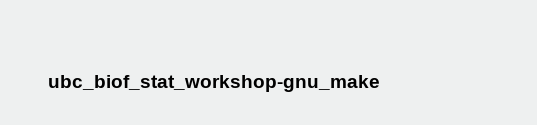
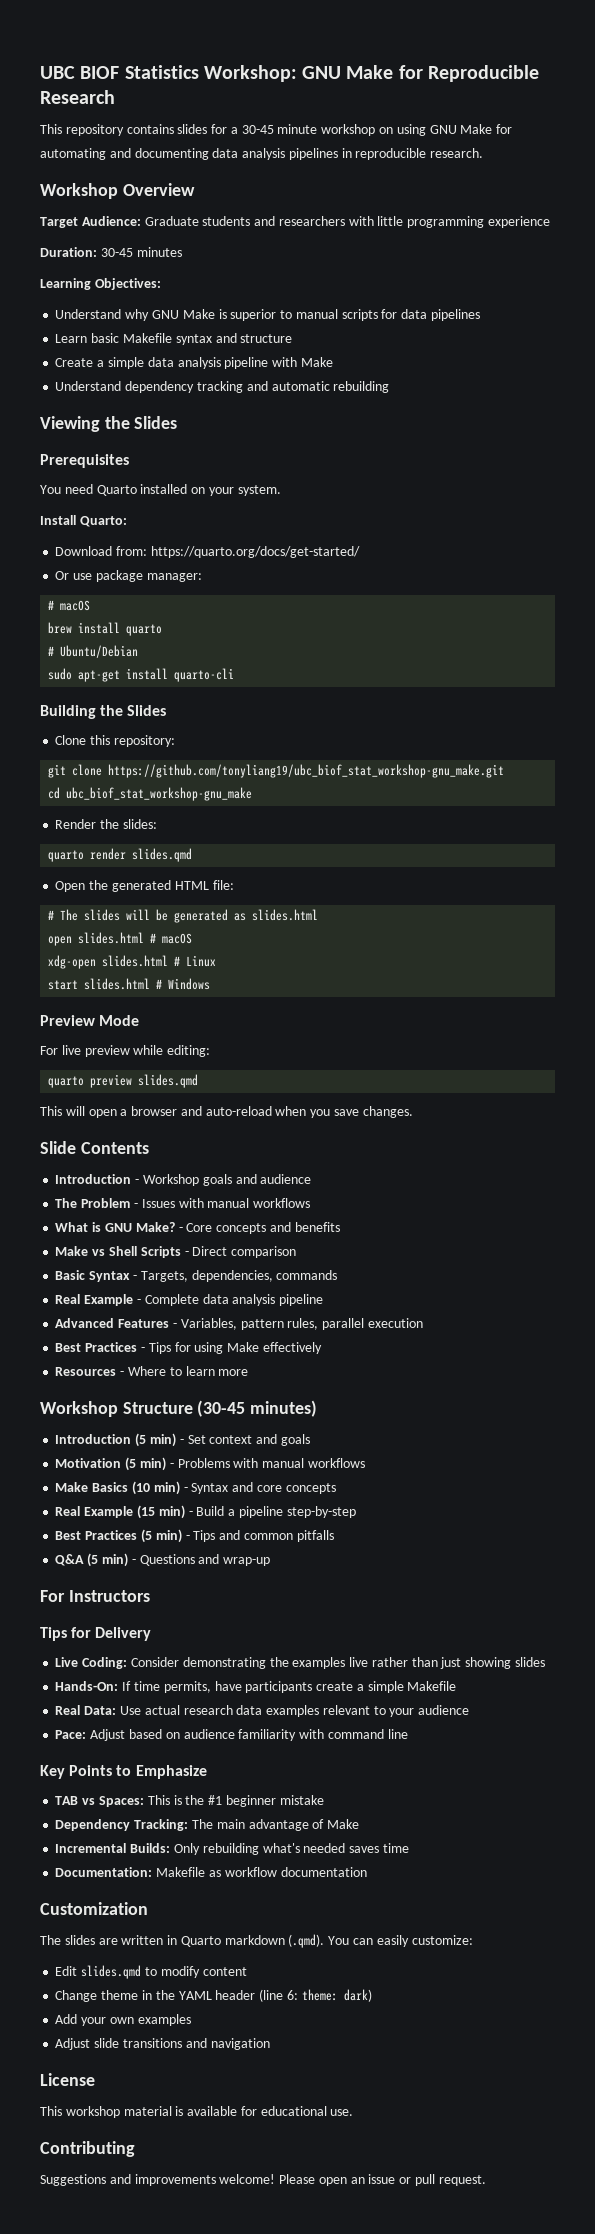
[48,75,380,92] ubc_biof_stat_workshop-gnu_make -> [40,65,539,82] [40,90,115,104] [40,124,513,136] [40,148,484,160] [40,183,195,199] [40,216,551,228] [40,247,182,257] [40,278,161,290] [55,309,480,321] [55,333,293,345] [55,357,333,369] [55,381,390,393] [40,416,178,432] [40,454,129,468] [40,484,281,496] [40,515,127,527] [55,546,360,558] [55,570,202,582] [48,600,91,611] [48,622,163,636] [48,645,139,658] [48,668,235,682] [40,705,167,719] [55,735,175,747] [48,764,505,778] [48,787,253,801] [55,819,157,829] [48,848,193,862] [55,880,234,892] [48,909,319,923] [48,932,193,946] [48,955,217,969] [48,978,211,990] [40,1015,140,1026] [40,1045,211,1057] [48,1074,199,1088] [40,1106,413,1118] [40,1141,149,1154] [55,1174,312,1186] [55,1198,311,1208] [55,1222,340,1234] [55,1246,297,1258] [55,1270,338,1282] [55,1294,324,1306] [55,1318,423,1330] [55,1342,322,1354] [55,1366,249,1376] [40,1400,318,1417] [55,1433,310,1447] [55,1457,365,1471] [55,1481,336,1495] [55,1505,356,1519] [55,1529,334,1543] [55,1553,271,1567] [40,1590,150,1602] [40,1627,152,1641] [55,1657,545,1669] [55,1681,457,1693] [55,1705,470,1717] [55,1729,408,1741] [40,1765,207,1779] [55,1795,324,1807] [55,1819,360,1831] [55,1843,409,1855] [55,1867,367,1877] [40,1902,148,1915] [40,1934,473,1948] [55,1965,247,1979] [55,1989,372,2002] [55,2014,191,2026] [55,2038,270,2050] [40,2073,95,2086] [40,2106,354,2118] [40,2141,135,2157] [40,2174,486,2186] UBC BIOF Statistics Workshop: GNU Make for Reproducible Research // This repository contains slides for a 30-45 minute workshop on using GNU Make for automating and documenting data analysis pipelines in reproducible research. // Workshop Overview // Target Audience: Graduate students and researchers with little programming experience // Duration: 30-45 minutes // Learning Objectives: // Understand why GNU Make is superior to manual scripts for data pipelines // Learn basic Makefile syntax and structure // Create a simple data analysis pipeline with Make // Understand dependency tracking and automatic rebuilding // Viewing the Slides // Prerequisites // You need Quarto installed on your system. // Install Quarto: // Download from: https://quarto.org/docs/get-started/ // Or use package manager: // # macOS // brew install quarto // # Ubuntu/Debian // sudo apt-get install quarto-cli // Building the Slides // Clone this repository: // git clone https://github.com/tonyliang19/ubc_biof_stat_workshop-gnu_make.git // cd ubc_biof_stat_workshop-gnu_make // Render the slides: // quarto render slides.qmd // Open the generated HTML file: // # The slides will be generated as slides.html // open slides.html # macOS // xdg-open slides.html # Linux // start slides.html # Windows // Preview Mode // For live preview while editing: // quarto preview slides.qmd // This will open a browser and auto-reload when you save changes. // Slide Contents // Introduction - Workshop goals and audience // The Problem - Issues with manual workflows // What is GNU Make? - Core concepts and benefits // Make vs Shell Scripts - Direct comparison // Basic Syntax - Targets, dependencies, commands // Real Example - Complete data analysis pipeline // Advanced Features - Variables, pattern rules, parallel execution // Best Practices - Tips for using Make effectively // Resources - Where to learn more // Workshop Structure (30-45 minutes) // Introduction (5 min) - Set context and goals // Motivation (5 min) - Problems with manual workflows // Make Basics (10 min) - Syntax and core concepts // Real Example (15 min) - Build a pipeline step-by-step // Best Practices (5 min) - Tips and common pitfalls // Q&A (5 min) - Questions and wrap-up // For Instructors // Tips for Delivery // Live Coding: Consider demonstrating the examples live rather than just showing slides // Hands-On: If time permits, have participants create a simple Makefile // Real Data: Use actual research data examples relevant to your audience // Pace: Adjust based on audience familiarity with command line // Key Points to Emphasize // TAB vs Spaces: This is the #1 beginner mistake // Dependency Tracking: The main advantage of Make // Incremental Builds: Only rebuilding what's needed saves time // Documentation: Makefile as workflow documentation // Customization // The slides are written in Quarto markdown (.qmd). You can easily customize: // Edit slides.qmd to modify content // Change theme in the YAML header (line 6: theme: dark) // Add your own examples // Adjust slide transitions and navigation // License // This workshop material is available for educational use. // Contributing // Suggestions and improvements welcome! Please open an issue or pull request.

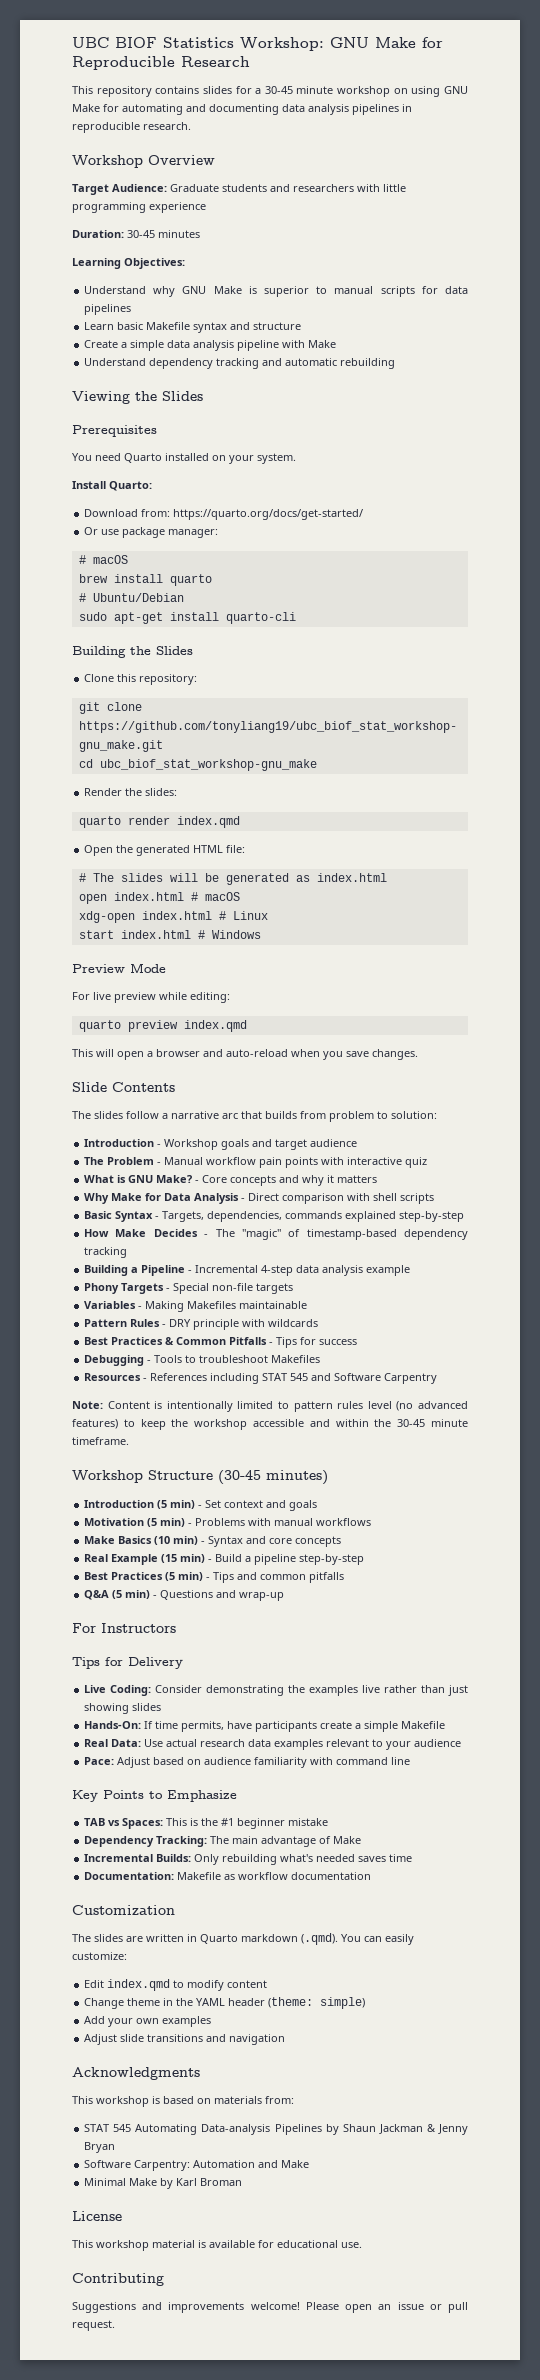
[132,848,193,862] slides.qmd -> [176,816,240,828] index.qmd
[252,909,319,921] [48,932,145,946] slides.html // open slides.html -> [316,873,387,882] [78,892,184,904] index.html // open index.html
[102,955,169,967] slides.html -> [141,911,212,920] index.html
[84,978,151,990] slides.html -> [120,930,191,939] index.html
[138,1074,199,1088] slides.qmd -> [183,1020,247,1032] index.qmd
(149, 1148) none -> [72,1111,437,1122] // The slides follow a narrative arc that builds from problem to solution:
(257, 1179) none -> [275,1139,308,1150] target
[141,1198,311,1208] Issues with manual workflows -> [164,1157,428,1168] Manual workflow pain points with interactive quiz
[294,1222,340,1232] [55,1246,181,1258] benefits // Make vs Shell Scripts -> [302,1175,378,1186] [84,1193,240,1204] why it matters // Why Make for Data Analysis
(297, 1252) none -> [347,1193,435,1204] with shell scripts
[55,1294,324,1306] [55,1318,423,1330] [55,1342,322,1354] [55,1366,249,1376] // Real Example - Complete data analysis pipeline // Advanced Features - Variables, pattern rules, parallel execution // Best Practices - Tips for using Make effectively // Resources - Where to learn more -> [345,1211,465,1222] [84,1229,469,1240] [84,1247,128,1258] [84,1265,411,1276] [84,1283,294,1294] [84,1301,308,1312] [84,1319,319,1330] [84,1337,358,1348] [84,1355,321,1366] [84,1373,438,1384] [72,1401,469,1412] [72,1419,469,1430] [72,1437,129,1445] explained step-by-step // How Make Decides - The "magic" of timestamp-based dependency tracking // Building a Pipeline - Incremental 4-step data analysis example // Phony Targets - Special non-file targets // Variables - Making Makefiles maintainable // Pattern Rules - DRY principle with wildcards // Best Practices & Common Pitfalls - Tips for success // Debugging - Tools to troubleshoot Makefiles // Resources - References including STAT 545 and Software Carpentry // Note: Content is intentionally limited to pattern rules level (no advanced features) to keep the workshop accessible and within the 30-45 minute timeframe.
[81,1965,142,1979] slides.qmd -> [107,1979,171,1991] index.qmd
[259,1989,372,2002] (line 6: theme: dark) -> [268,1997,366,2009] (theme: simple)
(270, 2044) none -> [72,2067,200,2080] [72,2096,294,2107] [84,2124,469,2135] [84,2142,116,2153] [84,2160,310,2171] [84,2178,243,2189] // Acknowledgments // This workshop is based on materials from: // STAT 545 Automating Data-analysis Pipelines by Shaun Jackman & Jenny Bryan // Software Carpentry: Automation and Make // Minimal Make by Karl Broman

